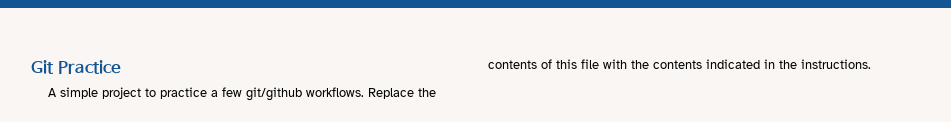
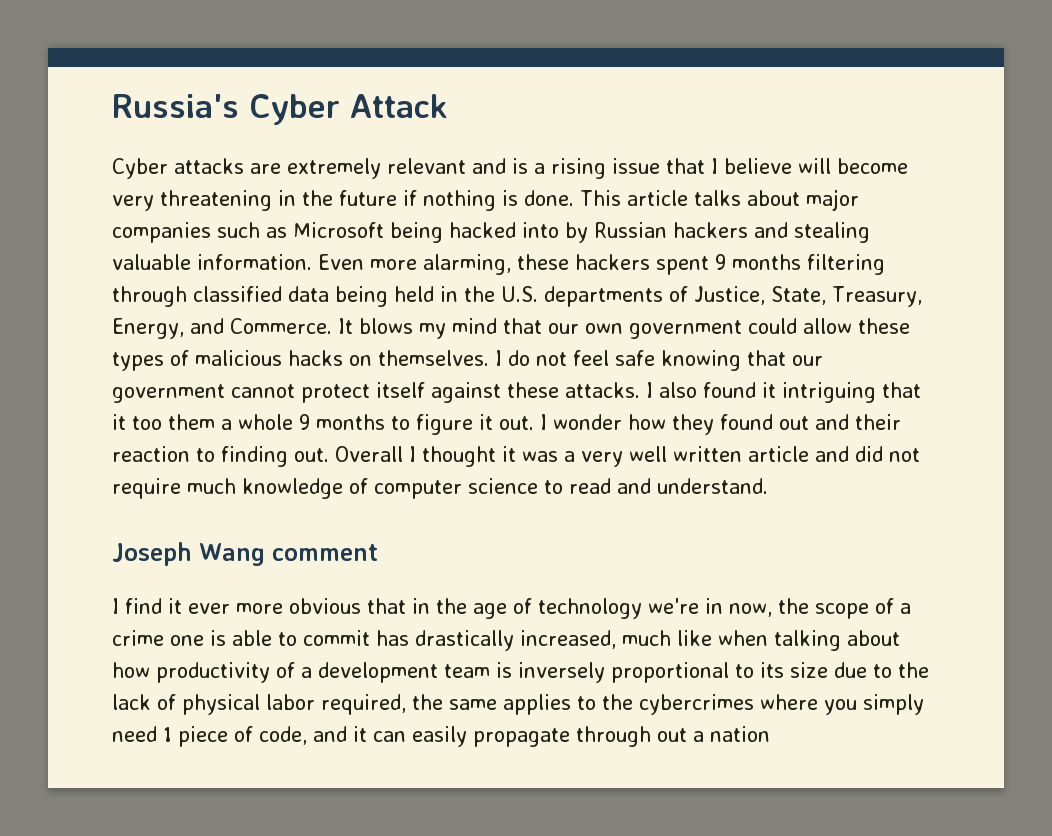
[31,60,121,74] [48,87,437,101] [488,59,871,69] Git Practice // A simple project to practice a few git/github workflows. Replace the contents of this file with the contents indicated in the instructions. -> [112,94,448,125] [112,158,908,179] [112,189,859,211] [112,222,870,243] [112,254,885,275] [112,286,922,307] [112,318,910,339] [112,350,823,371] [112,382,921,403] [112,414,901,435] [112,446,920,467] [112,478,768,499] [112,542,378,566] [112,598,911,619] [112,630,900,651] [112,662,929,683] [112,694,924,715] [112,726,770,747] Russia's Cyber Attack // Cyber attacks are extremely relevant and is a rising issue that I believe will become very threatening in the future if nothing is done. This article talks about major companies such as Microsoft being hacked into by Russian hackers and stealing valuable information. Even more alarming, these hackers spent 9 months filtering through classified data being held in the U.S. departments of Justice, State, Treasury, Energy, and Commerce. It blows my mind that our own government could allow these types of malicious hacks on themselves. I do not feel safe knowing that our government cannot protect itself against these attacks. I also found it intriguing that it too them a whole 9 months to figure it out. I wonder how they found out and their reaction to finding out. Overall I thought it was a very well written article and did not require much knowledge of computer science to read and understand. // Joseph Wang comment // I find it ever more obvious that in the age of technology we're in now, the scope of a crime one is able to commit has drastically increased, much like when talking about how productivity of a development team is inversely proportional to its size due to the lack of physical labor required, the same applies to the cybercrimes where you simply need 1 piece of code, and it can easily propagate through out a nation

